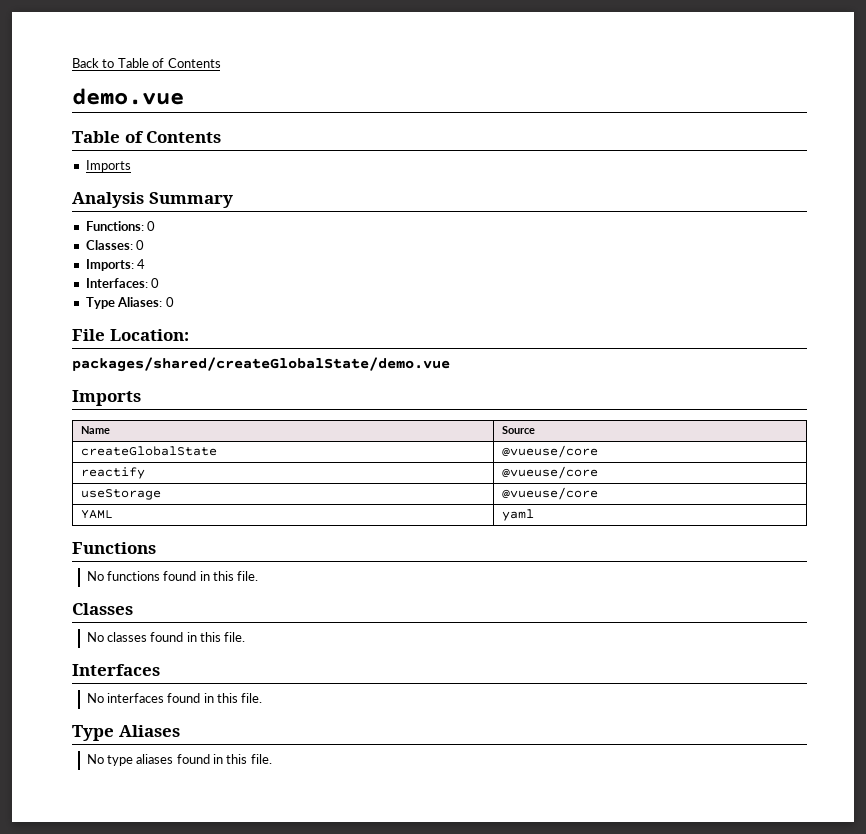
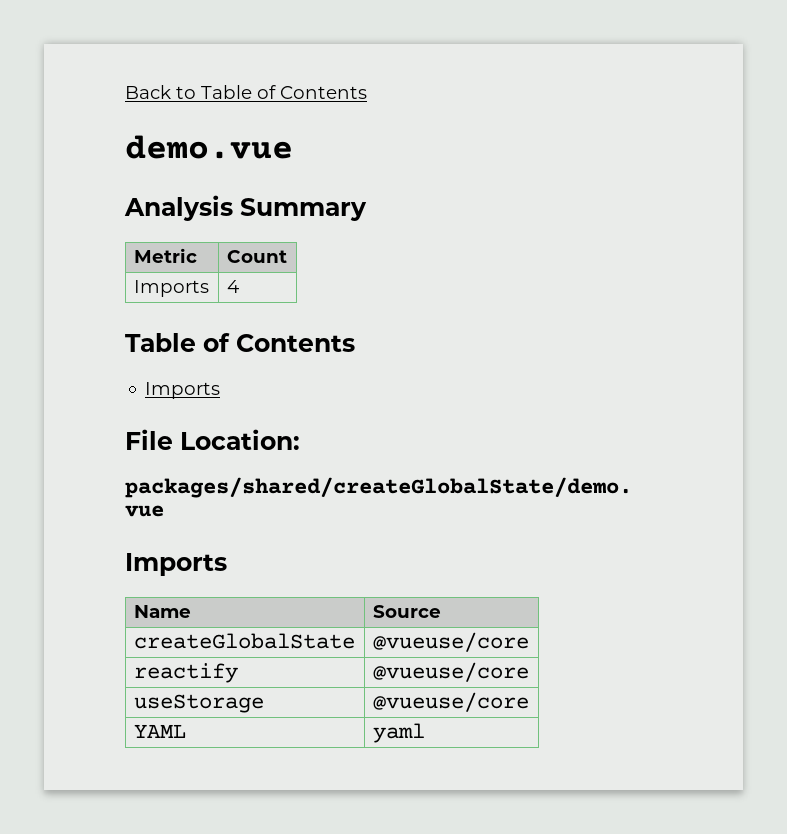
[72,131,222,143] [85,160,131,172] [72,192,233,208] [85,221,156,231] [85,240,145,250] [85,259,146,271] [85,278,160,288] [85,297,174,309] Table of Contents // Imports // Analysis Summary // Functions: 0 // Classes: 0 // Imports: 4 // Interfaces: 0 // Type Aliases: 0 -> [124,195,367,221] [133,248,197,263] [226,250,287,263] [133,280,209,297] [226,280,239,293] [125,333,355,352] [145,382,221,399] Analysis Summary // Metric | Count // Imports | 4 // Table of Contents // Imports
[72,542,156,554] [86,571,259,581] [72,603,133,615] [86,632,246,642] [72,664,160,676] [86,693,263,703] [72,725,180,741] [86,754,272,766] // Functions // No functions found in this file. // Classes // No classes found in this file. // Interfaces // No interfaces found in this file. // Type Aliases // No type aliases found in this file. -> (425, 733) none

